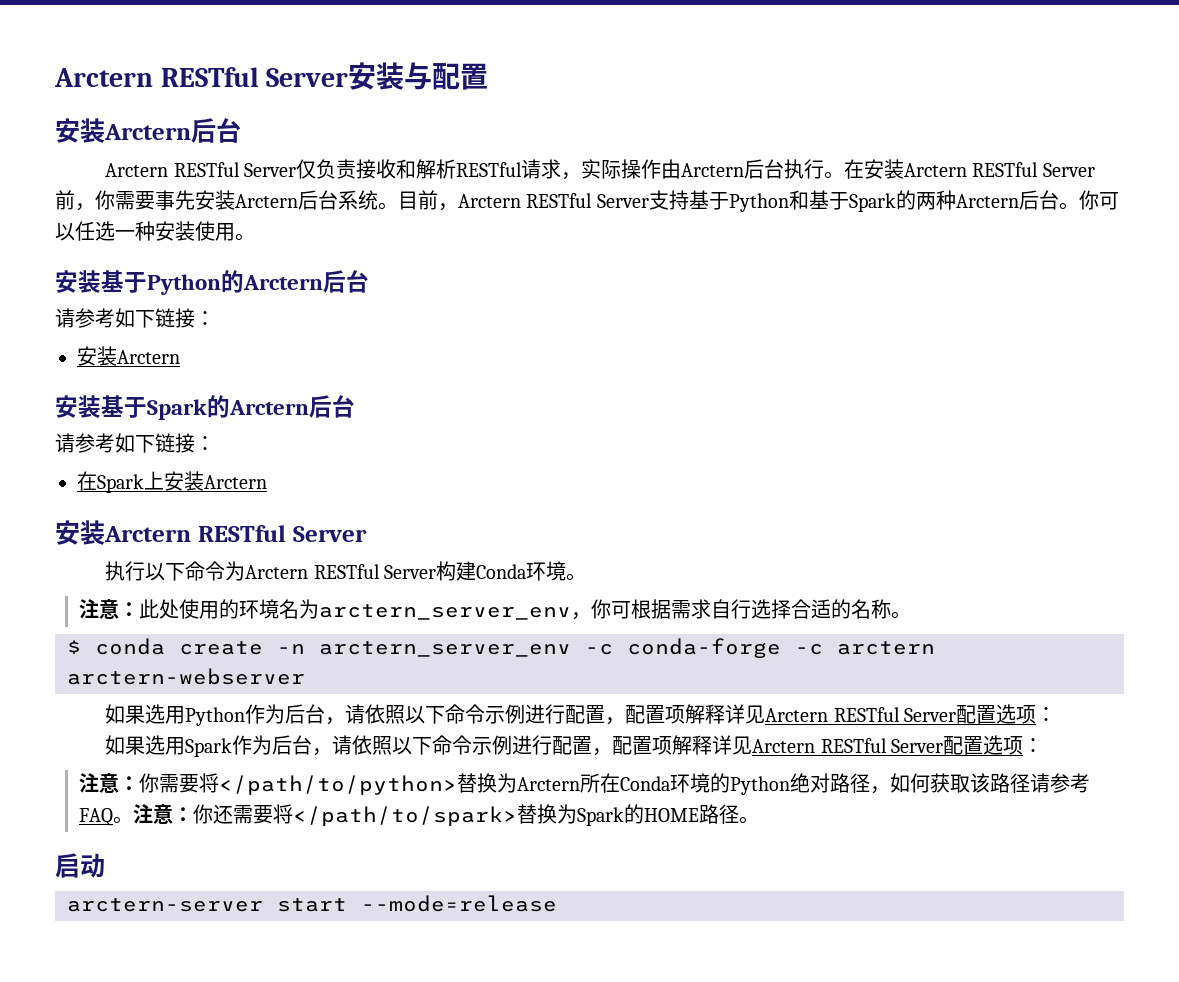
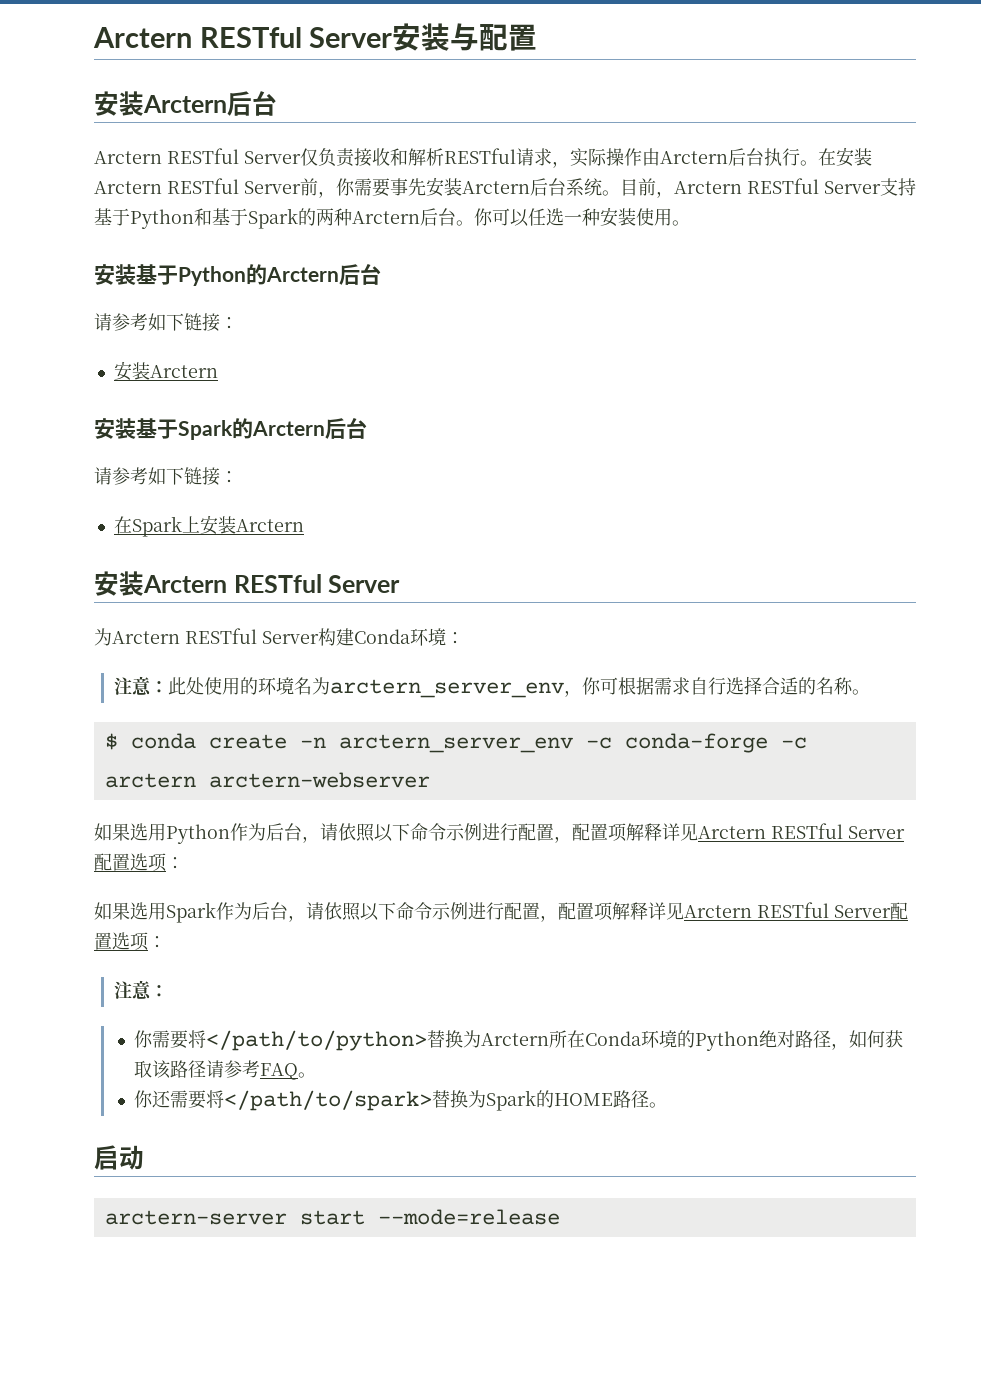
[105,561,226,581] 执行以下命令 -> (401, 584) none
[566,573,587,581] 。 -> [446,632,464,644] ：
(139, 783) none -> (169, 991) //
[132,804,193,824] 注意： -> (316, 1075) //

